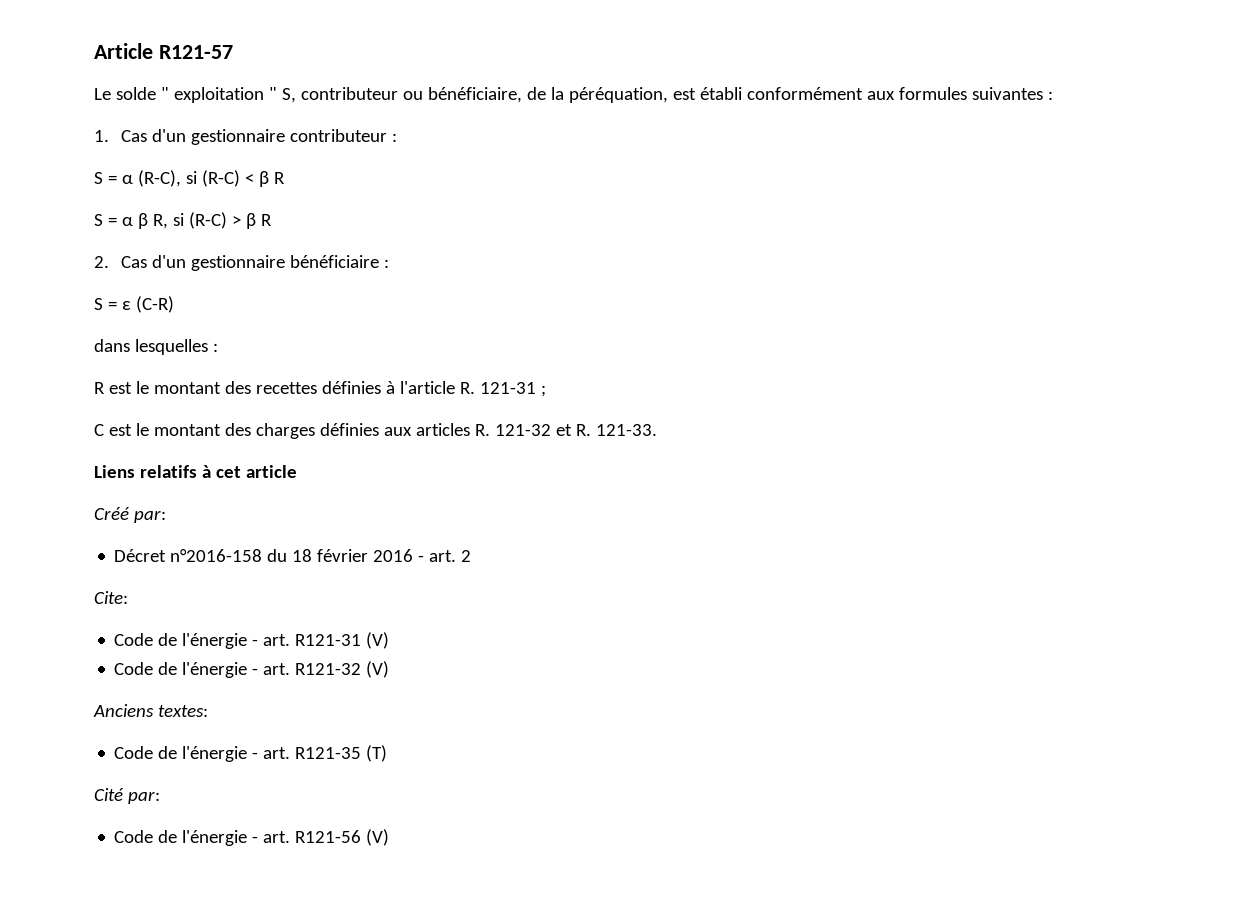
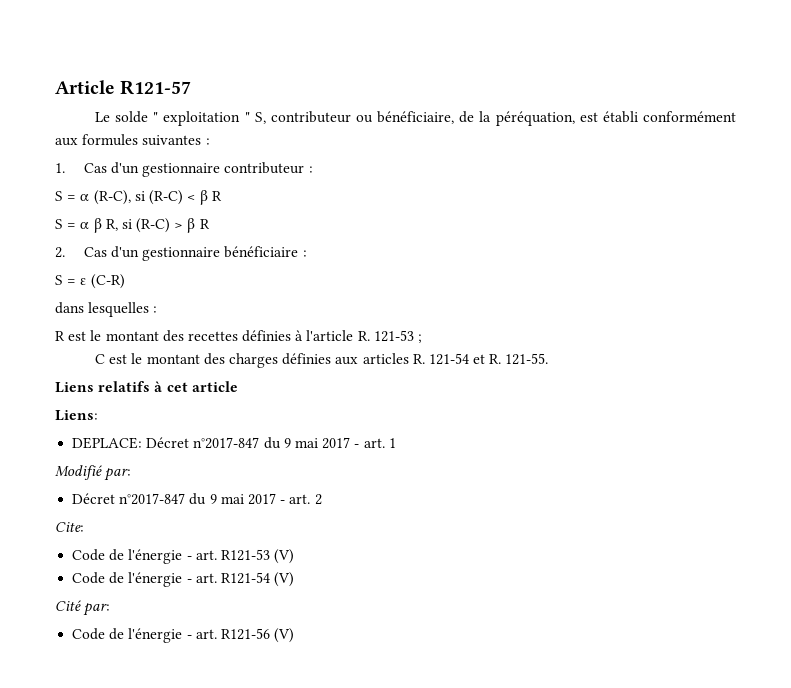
[479,382,536,394] 121-31 -> [373,330,414,342] 121-53
[494,424,551,436] 121-32 -> [428,353,469,365] 121-54
[595,424,657,436] 121-33. -> [505,353,549,365] 121-55.
[94,507,166,523] [114,549,414,562] Créé par: // Décret n°2016-158 du 18 février 2016 -> [55,410,98,421] [72,437,396,449] [55,465,132,481] [72,493,276,505] Liens: // DEPLACE: Décret n°2017-847 du 9 mai 2017 - art. 1 // Modifié par: // Décret n°2017-847 du 9 mai 2017
[295,634,362,646] R121-31 -> [220,549,270,561] R121-53
[295,661,390,678] [93,704,208,717] [114,745,388,762] R121-32 (V) // Anciens textes: // Code de l'énergie - art. R121-35 (T) -> [220,572,295,587] R121-54 (V)

